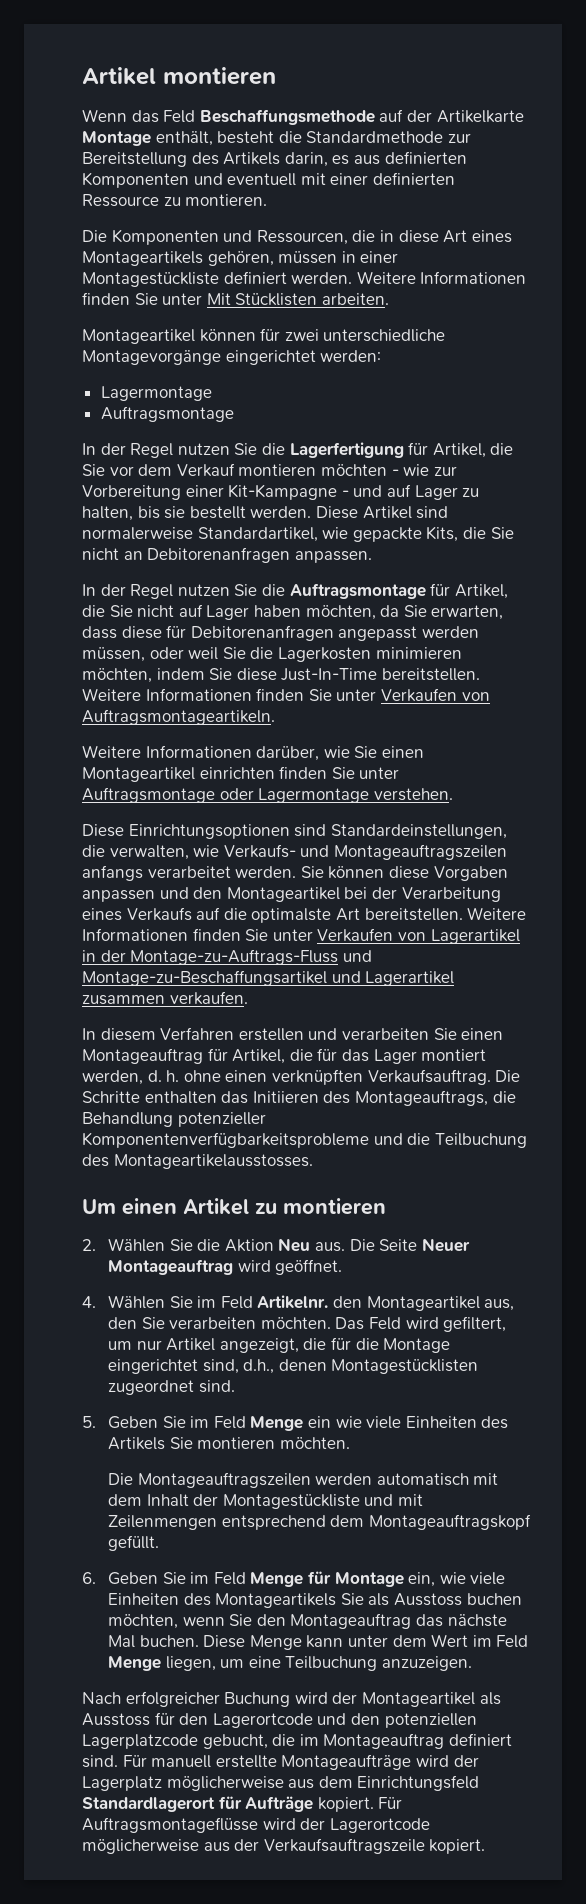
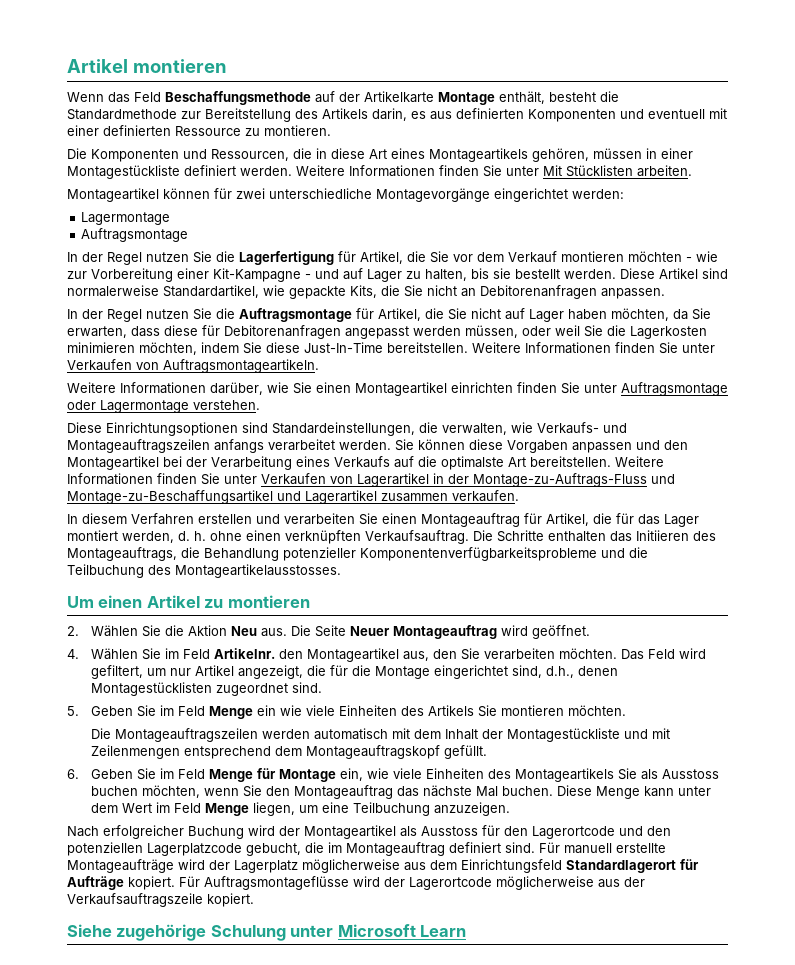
(486, 1846) none -> [67,924,467,941] // Siehe zugehörige Schulung unter Microsoft Learn

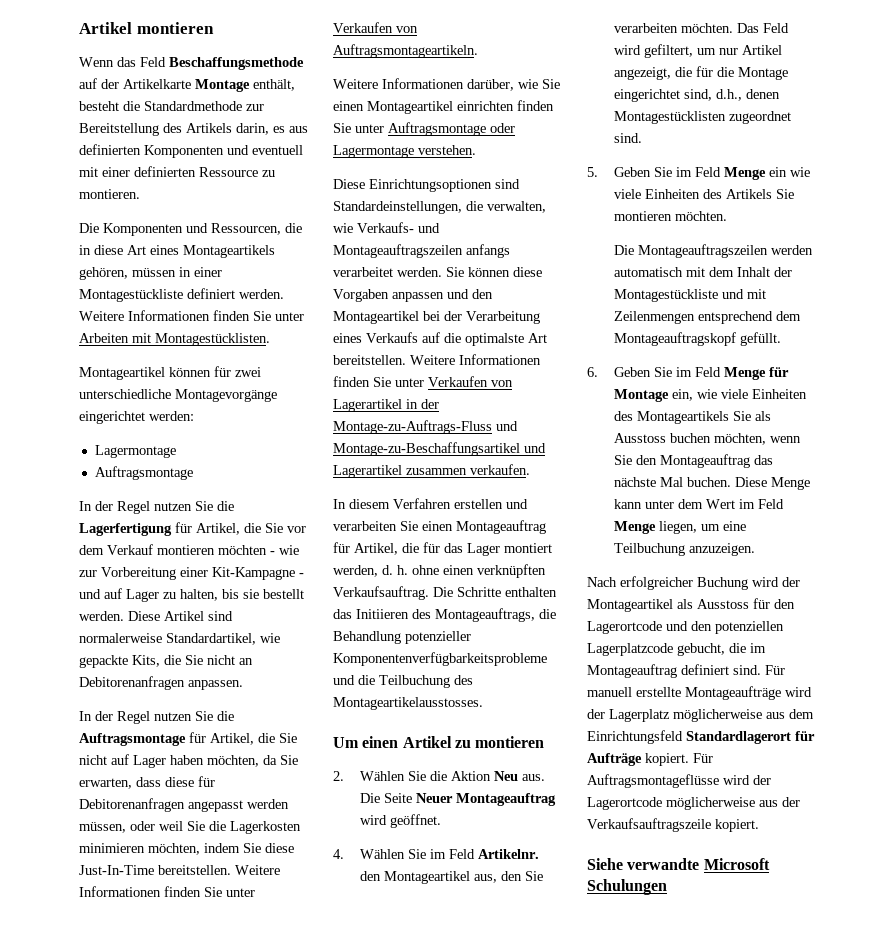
[543,165,692,177] Mit Stücklisten arbeiten. -> [79,333,270,346] Arbeiten mit Montagestücklisten.
[116,924,467,941] zugehörige Schulung unter Microsoft Learn -> [627,858,770,870] [587,879,667,895] verwandte Microsoft Schulungen

